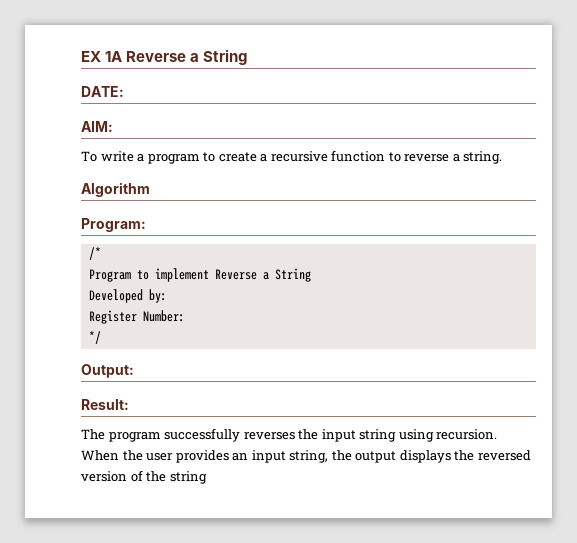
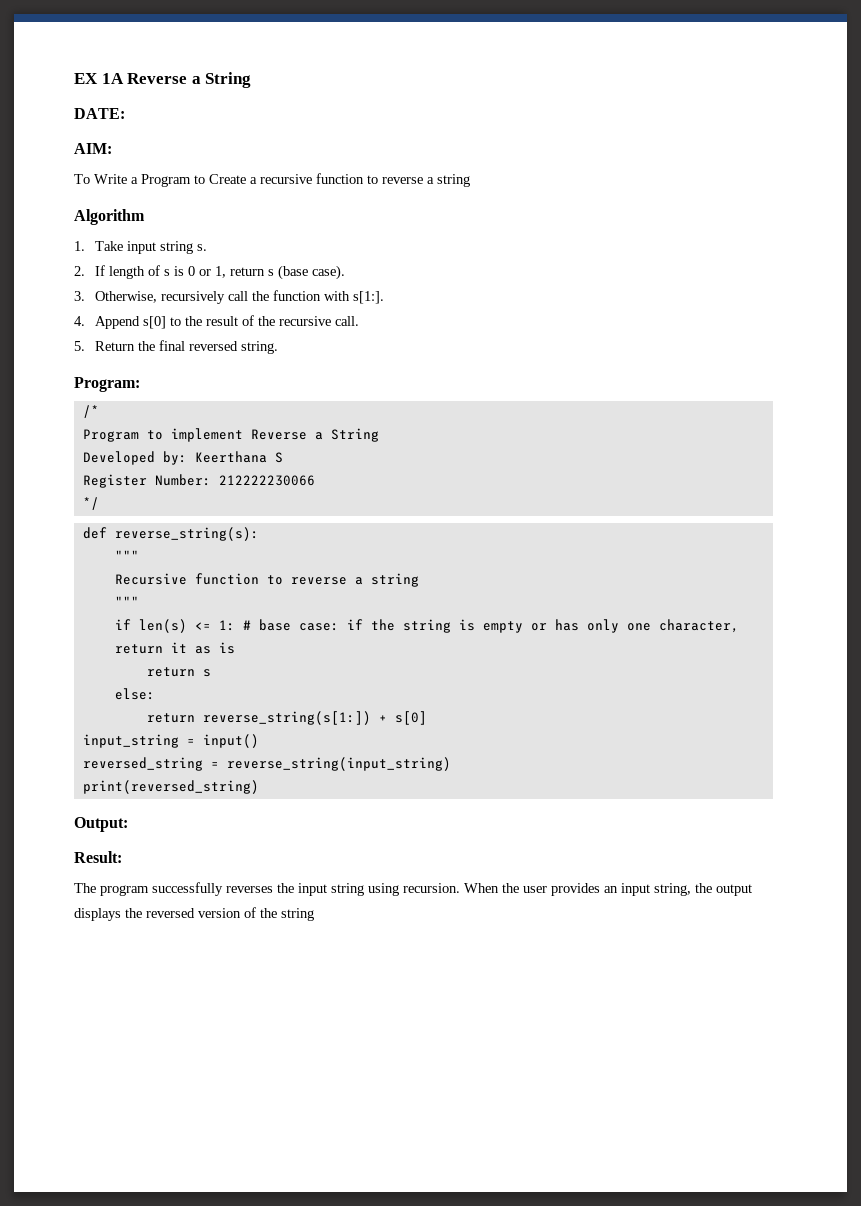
[100,151,257,164] write a program to create -> [94,174,246,187] Write a Program to Create
[463,151,503,164] string. -> [437,174,470,187] string
(150, 189) none -> [74,241,208,254] [74,265,346,280] [74,290,385,304] [74,315,360,329] [74,340,279,354] // 1. Take input string s. // 2. If length of s is 0 or 1, return s (base case). // 3. Otherwise, recursively call the function with s[1:]. // 4. Append s[0] to the result of the recursive call. // 5. Return the final reversed string.
(167, 296) none -> [194,451,283,463] Keerthana S
(185, 316) none -> [218,475,315,486] 212222230066
(101, 337) none -> [82,527,259,541] [114,550,139,561] [114,573,419,587] [114,596,139,607] [114,619,739,633] [114,642,235,654] [146,667,211,677] [114,688,155,700] [146,711,427,725] [82,734,259,748] [82,757,451,771] [82,780,259,794] // def reverse_string(s): // """ // Recursive function to reverse a string // """ // if len(s) <= 1: # base case: if the string is empty or has only one character, return it as is // return s // else: // return reverse_string(s[1:]) + s[0] // input_string = input() // reversed_string = reverse_string(input_string) // print(reversed_string)

